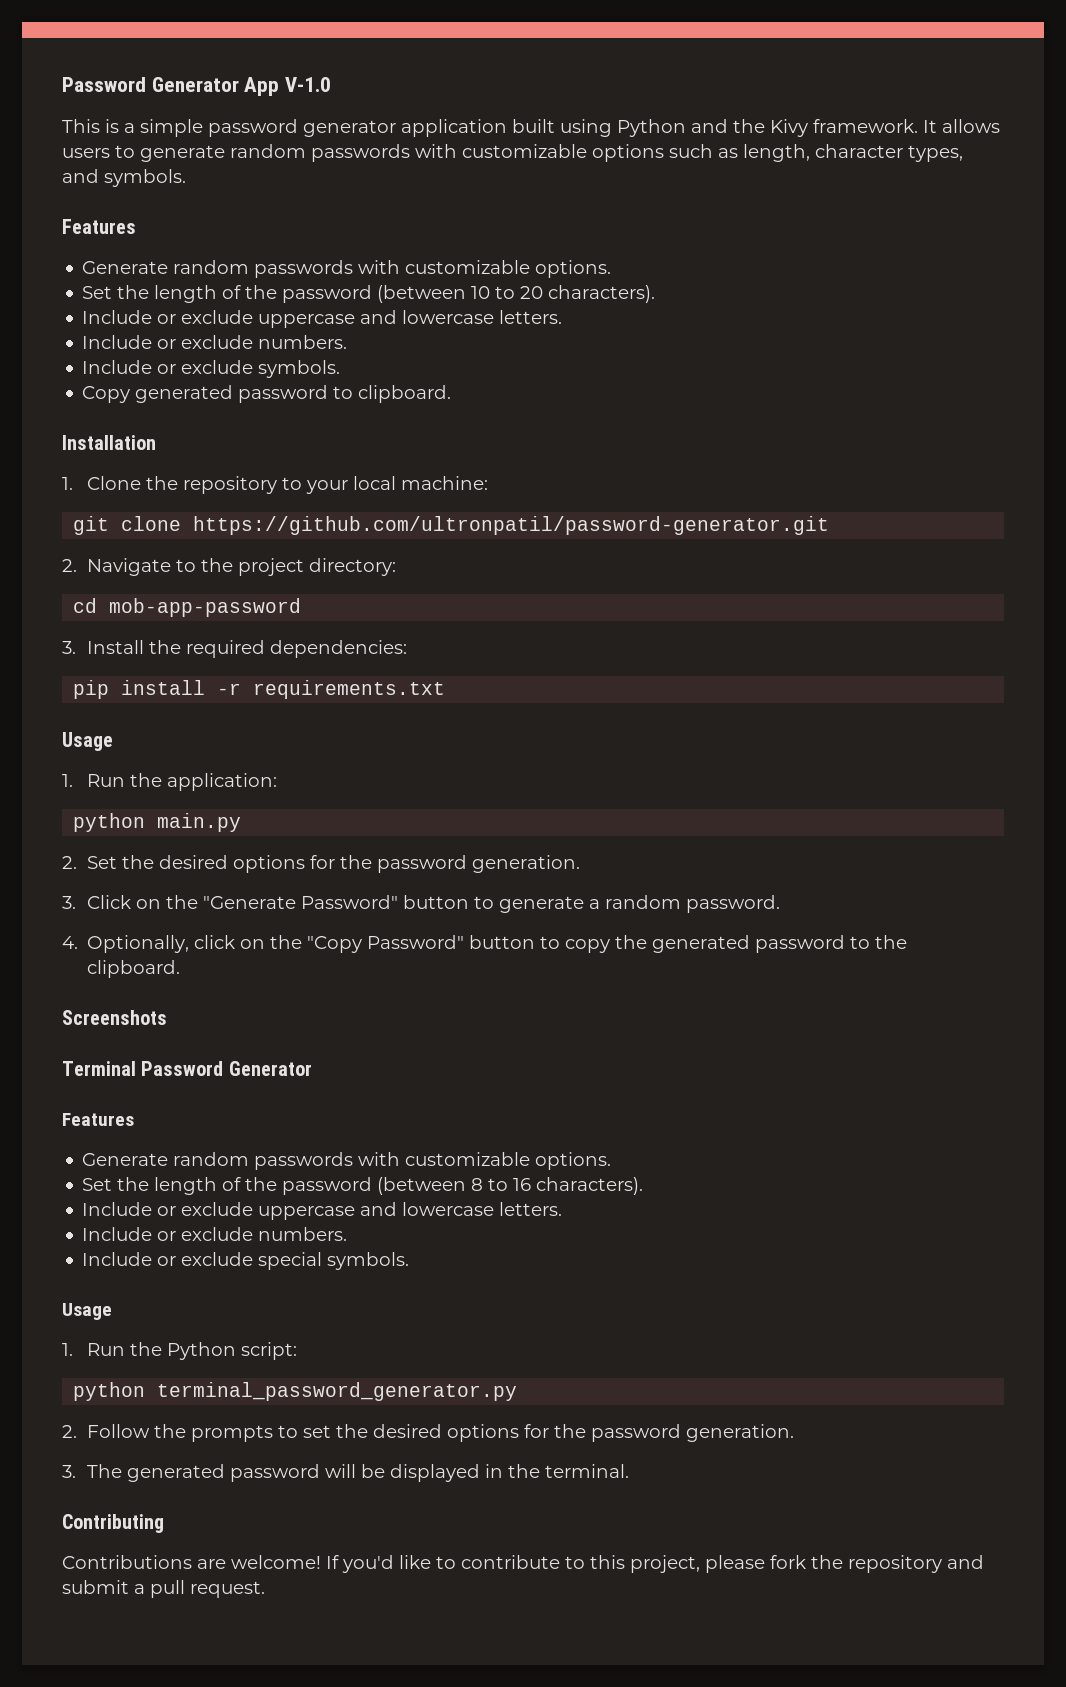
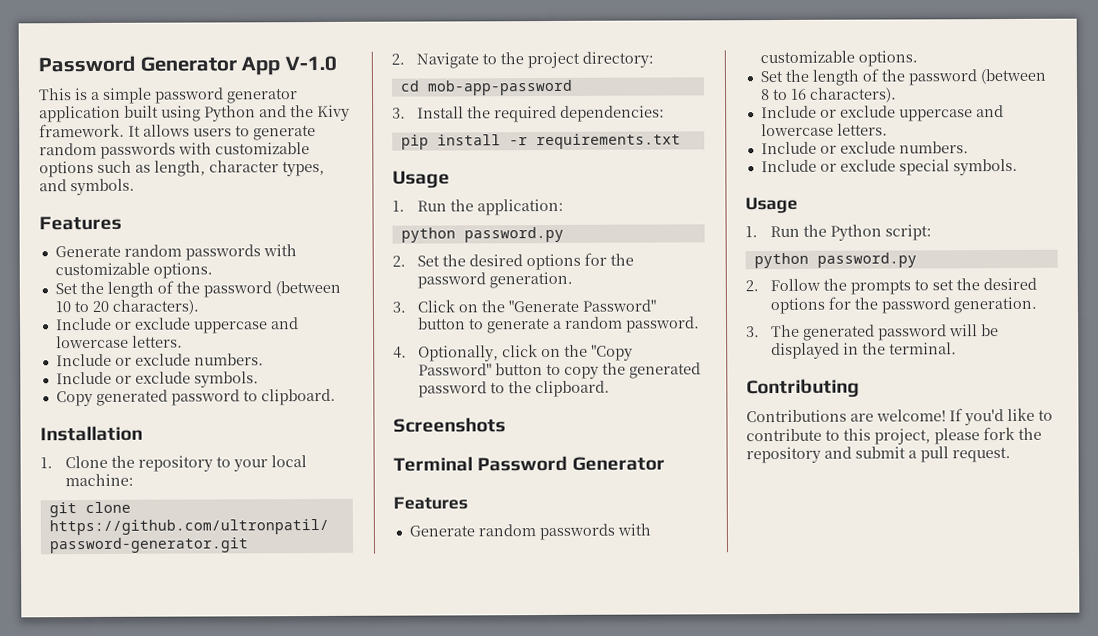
[157,813,242,832] main.py -> [463,226,564,243] password.py
[157,1382,518,1401] terminal_password_generator.py -> [816,252,917,268] password.py

